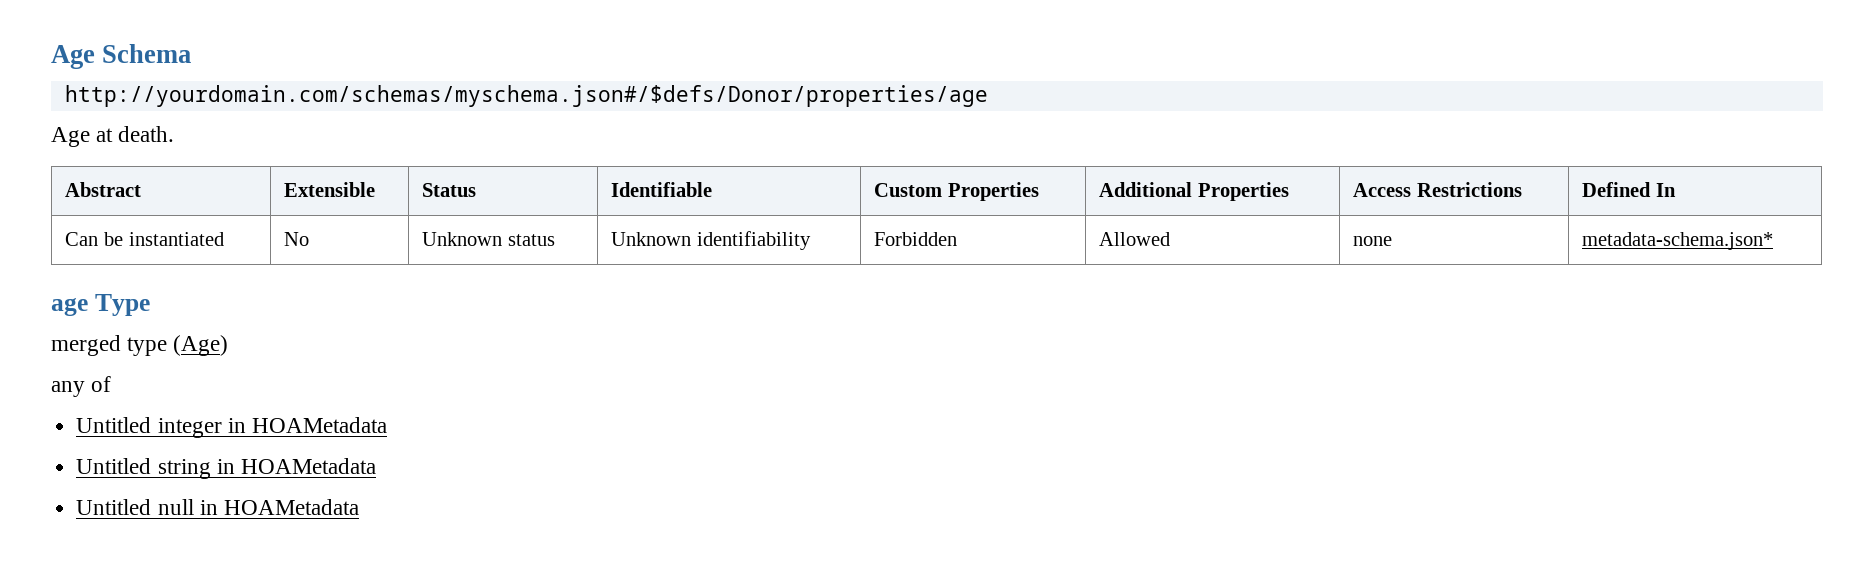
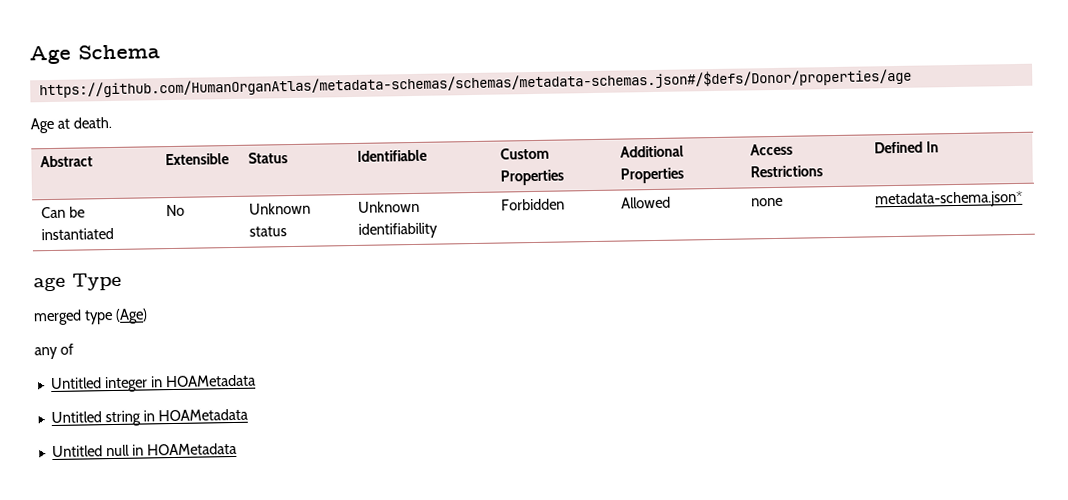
[64,85,988,107] http://yourdomain.com/schemas/myschema.json#/$defs/Donor/properties/age -> [38,67,912,99] https://github.com/HumanOrganAtlas/metadata-schemas/schemas/metadata-schemas.json#/$defs/Donor/properties/age

